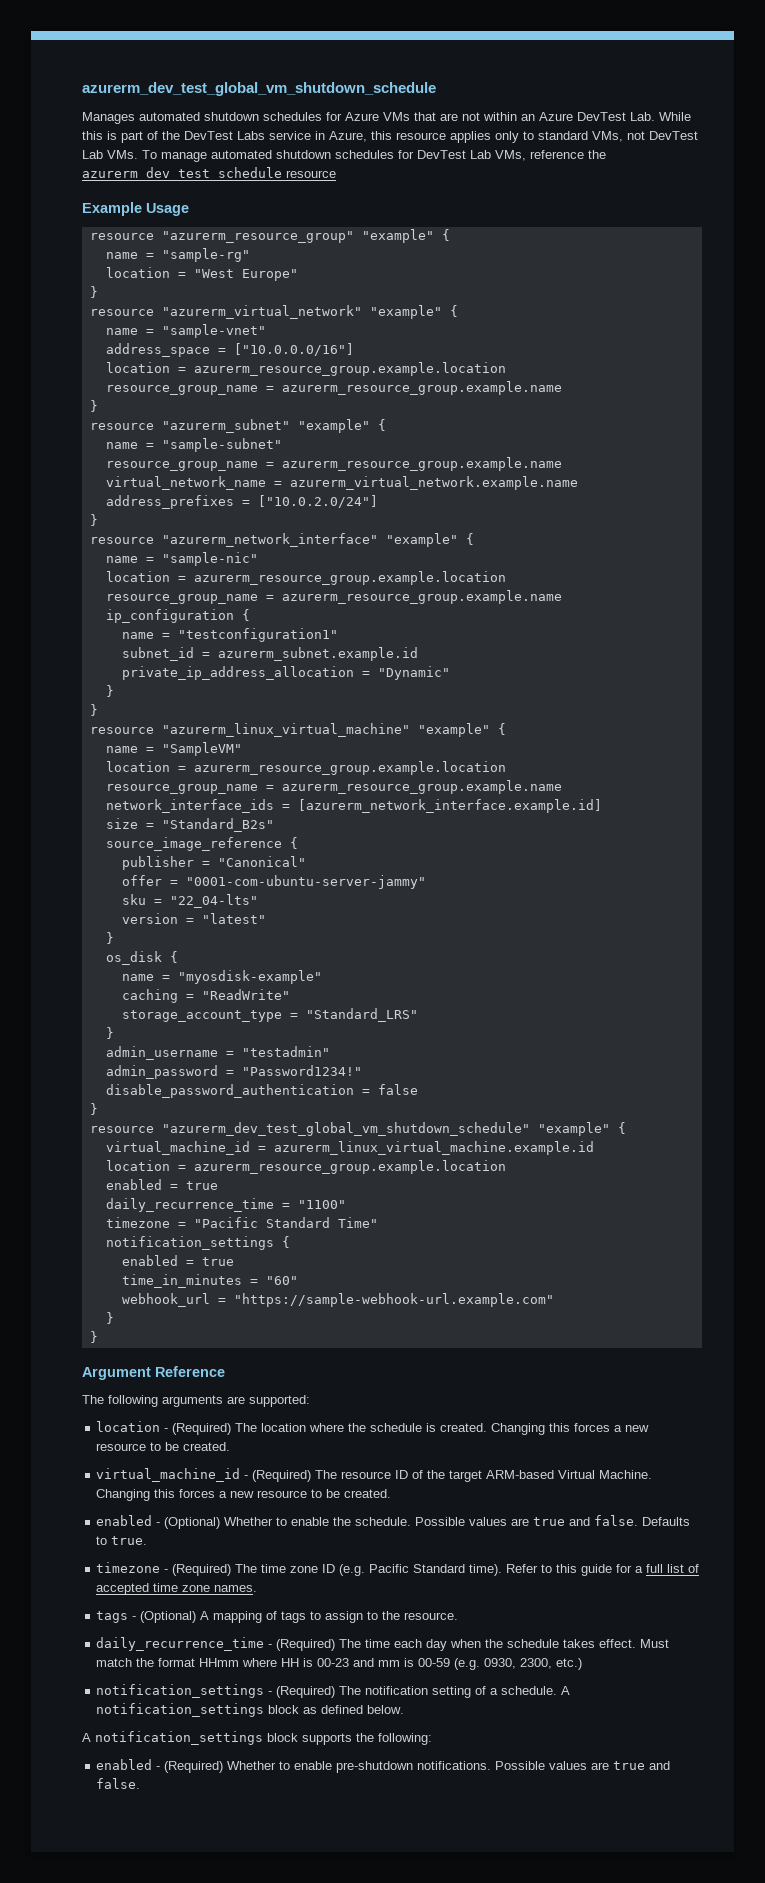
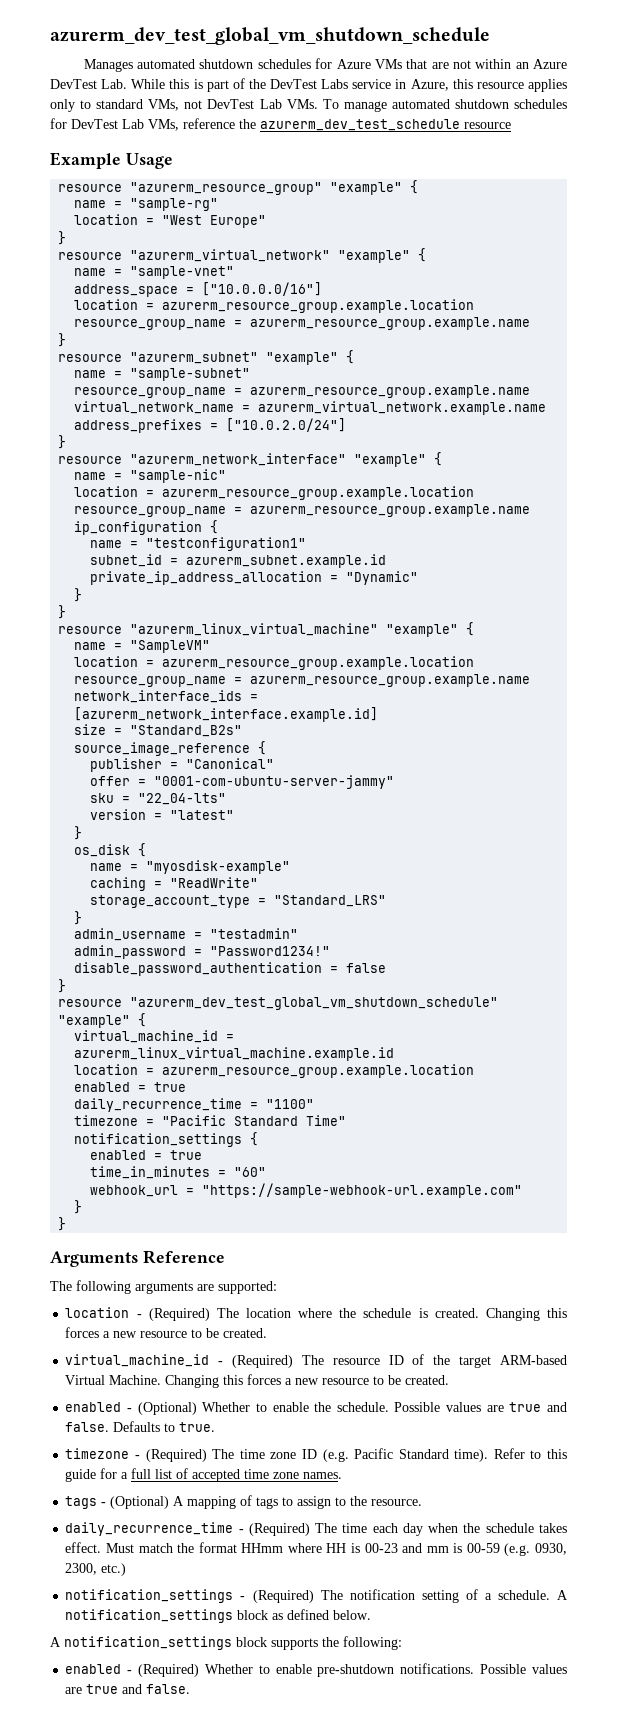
[82,1367,151,1380] Argument -> [50,1251,138,1267] Arguments

